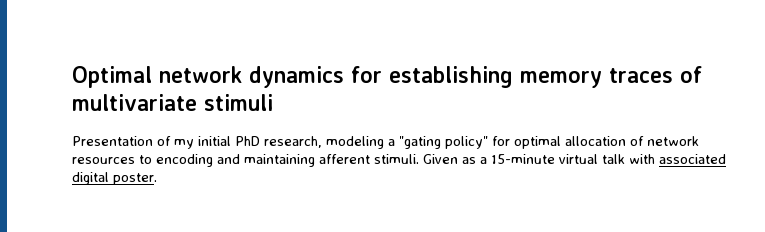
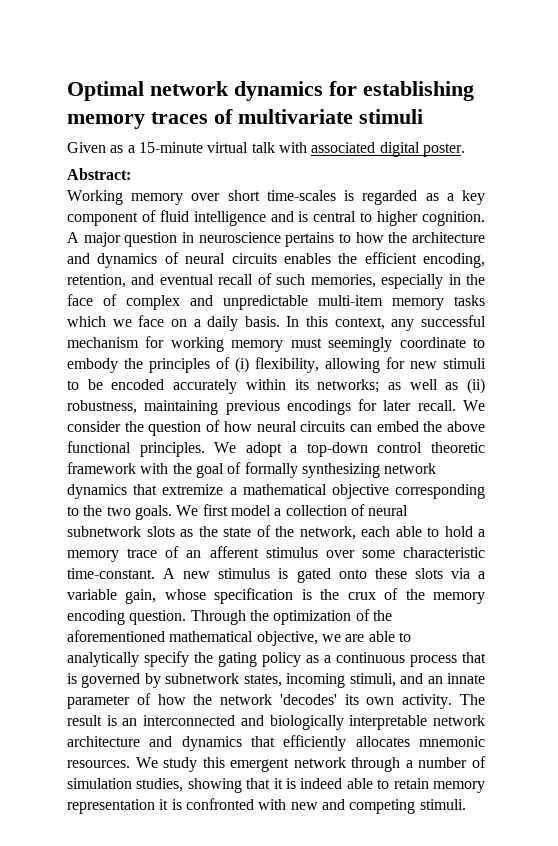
[72,136,699,149] [72,154,419,167] Presentation of my initial PhD research, modeling a "gating policy" for optimal allocation of network resources to encoding and maintaining afferent stimuli. -> (423, 116) none
(157, 179) none -> [67,168,131,180] [67,190,486,205] [67,210,486,226] [67,232,486,247] [67,252,485,268] [67,273,486,289] [67,294,485,310] [67,315,486,331] [67,336,485,352] [67,357,486,373] [67,378,485,394] [67,399,485,415] [67,420,485,436] [67,441,485,457] [67,462,437,478] [67,484,486,499] [67,504,409,520] [67,525,485,540] [67,546,485,562] [67,568,486,583] [67,588,486,604] [67,609,392,625] [67,630,411,646] [67,651,486,667] [67,673,486,688] [67,693,485,709] [67,715,485,730] [67,735,485,751] [67,756,486,772] [67,778,485,793] [67,798,466,814] // Abstract: // Working memory over short time-scales is regarded as a key component of fluid intelligence and is central to higher cognition. A major question in neuroscience pertains to how the architecture and dynamics of neural circuits enables the efficient encoding, retention, and eventual recall of such memories, especially in the face of complex and unpredictable multi-item memory tasks which we face on a daily basis. In this context, any successful mechanism for working memory must seemingly coordinate to embody the principles of (i) flexibility, allowing for new stimuli to be encoded accurately within its networks; as well as (ii) robustness, maintaining previous encodings for later recall. We consider the question of how neural circuits can embed the above functional principles. We adopt a top-down control theoretic framework with the goal of formally synthesizing network dynamics that extremize a mathematical objective corresponding to the two goals. We first model a collection of neural subnetwork slots as the state of the network, each able to hold a memory trace of an afferent stimulus over some characteristic time-constant. A new stimulus is gated onto these slots via a variable gain, whose specification is the crux of the memory encoding question. Through the optimization of the aforementioned mathematical objective, we are able to analytically specify the gating policy as a continuous process that is governed by subnetwork states, incoming stimuli, and an innate parameter of how the network 'decodes' its own activity. The result is an interconnected and biologically interpretable network architecture and dynamics that efficiently allocates mnemonic resources. We study this emergent network through a number of simulation studies, showing that it is indeed able to retain memory representation it is confronted with new and competing stimuli.

